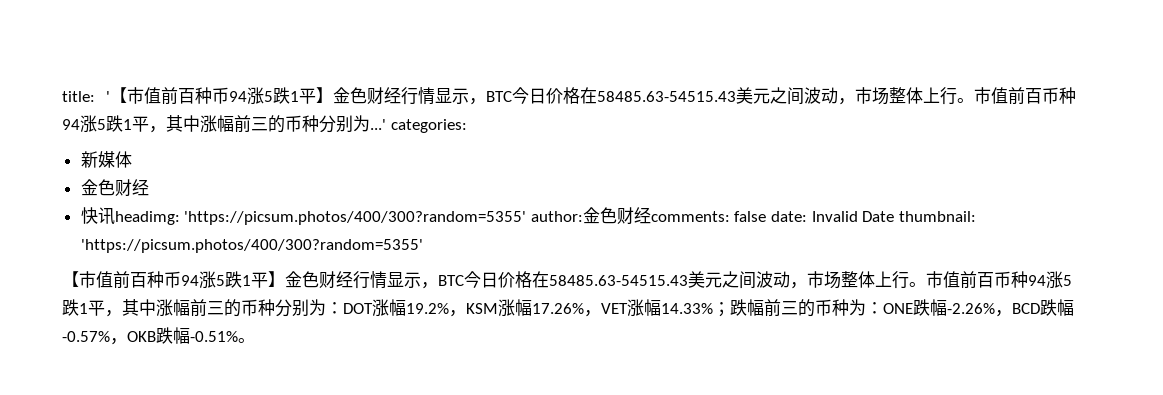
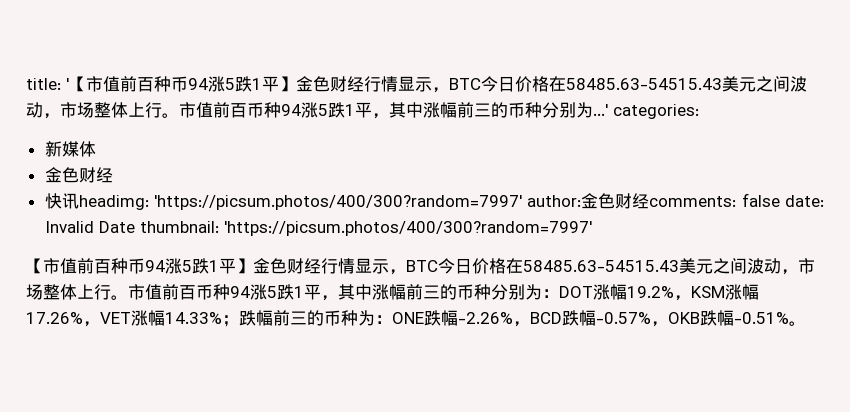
[184,211,527,225] 'https://picsum.photos/400/300?random=5355' -> [154,195,523,210] 'https://picsum.photos/400/300?random=7997'
[80,239,423,253] 'https://picsum.photos/400/300?random=5355' -> [223,221,592,236] 'https://picsum.photos/400/300?random=7997'

